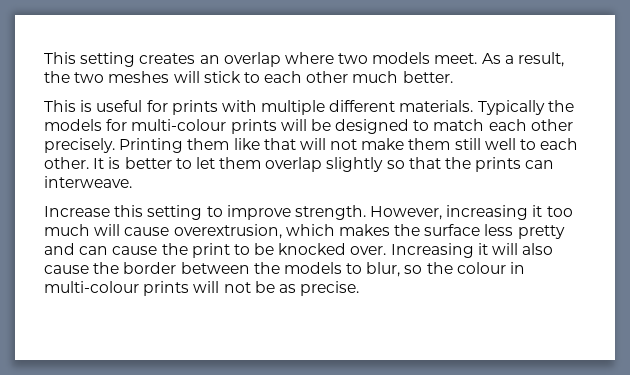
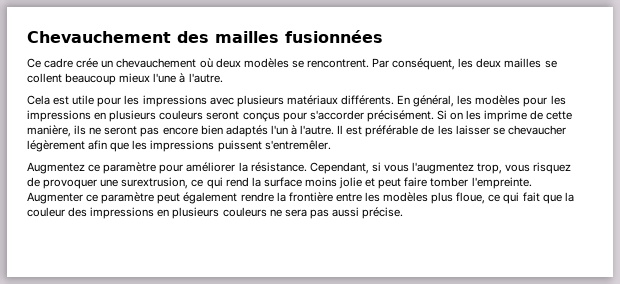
[44,52,565,67] [44,71,453,83] [44,100,574,115] [44,119,573,134] [44,138,579,153] [44,157,555,172] [44,176,132,188] [44,205,573,220] [44,224,565,239] [44,243,554,258] [44,262,526,277] [44,281,360,296] This setting creates an overlap where two models meet. As a result, the two meshes will stick to each other much better. // This is useful for prints with multiple different materials. Typically the models for multi-colour prints will be designed to match each other precisely. Printing them like that will not make them still well to each other. It is better to let them overlap slightly so that the prints can interweave. // Increase this setting to improve strength. However, increasing it too much will cause overextrusion, which makes the surface less pretty and can cause the print to be knocked over. Increasing it will also cause the border between the models to blur, so the colour in multi-colour prints will not be as precise. -> [27,30,383,43] [27,58,557,70] [27,73,223,85] [27,95,566,107] [27,110,573,122] [27,125,566,137] [27,140,331,152] [27,162,572,174] [27,177,532,189] [27,192,574,204] [27,207,404,219] Chevauchement des mailles fusionnées // Ce cadre crée un chevauchement où deux modèles se rencontrent. Par conséquent, les deux mailles se collent beaucoup mieux l'une à l'autre. // Cela est utile pour les impressions avec plusieurs matériaux différents. En général, les modèles pour les impressions en plusieurs couleurs seront conçus pour s'accorder précisément. Si on les imprime de cette manière, ils ne seront pas encore bien adaptés l'un à l'autre. Il est préférable de les laisser se chevaucher légèrement afin que les impressions puissent s'entremêler. // Augmentez ce paramètre pour améliorer la résistance. Cependant, si vous l'augmentez trop, vous risquez de provoquer une surextrusion, ce qui rend la surface moins jolie et peut faire tomber l'empreinte. Augmenter ce paramètre peut également rendre la frontière entre les modèles plus floue, ce qui fait que la couleur des impressions en plusieurs couleurs ne sera pas aussi précise.

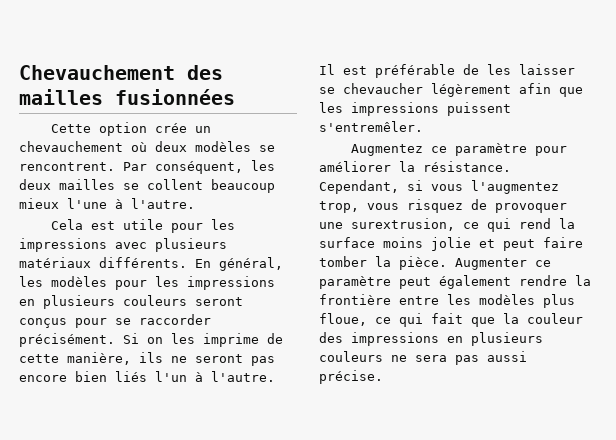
[27,58,74,68] Ce cadre -> [51,122,148,136] Cette option
[309,110,364,120] s'accorder -> [115,314,211,325] se raccorder
[225,125,268,137] adaptés -> [115,371,147,382] liés
[471,177,532,189] l'empreinte. -> [375,256,447,270] la pièce.

